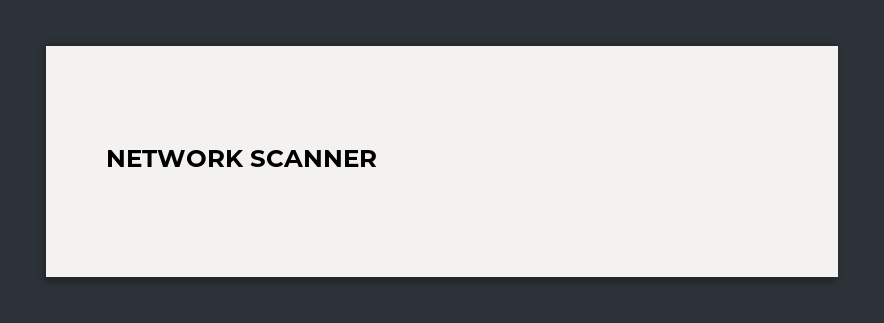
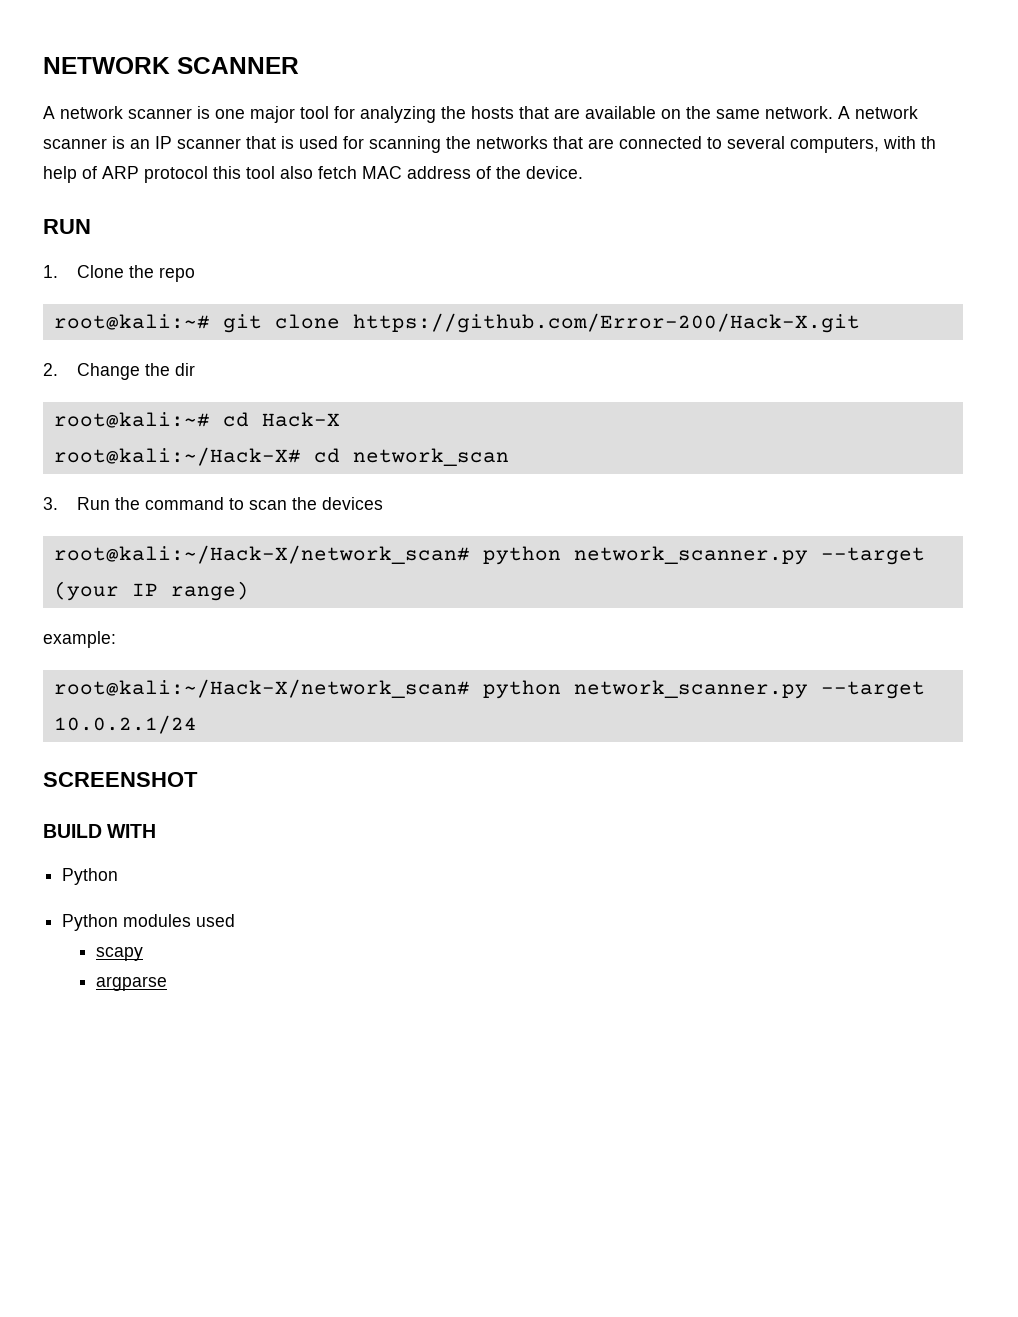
(377, 158) none -> [43,106,918,123] [43,136,936,153] [43,166,583,183] [43,219,91,234] [43,265,195,282] [53,313,860,333] [43,363,195,380] [53,412,340,428] [53,447,509,466] [43,497,383,510] [53,545,925,565] [53,581,249,601] [43,631,116,648] [53,679,925,699] [53,715,197,734] [43,772,198,787] [43,824,157,838] [62,868,119,885] [62,914,236,931] [96,947,144,961] [96,976,168,991] // A network scanner is one major tool for analyzing the hosts that are available on the same network. A network scanner is an IP scanner that is used for scanning the networks that are connected to several computers, with th help of ARP protocol this tool also fetch MAC address of the device. // RUN // 1. Clone the repo // root@kali:~# git clone https://github.com/Error-200/Hack-X.git // 2. Change the dir // root@kali:~# cd Hack-X // root@kali:~/Hack-X# cd network_scan // 3. Run the command to scan the devices // root@kali:~/Hack-X/network_scan# python network_scanner.py --target (your IP range) // example: // root@kali:~/Hack-X/network_scan# python network_scanner.py --target 10.0.2.1/24 // SCREENSHOT // BUILD WITH // Python // Python modules used // scapy // argparse

